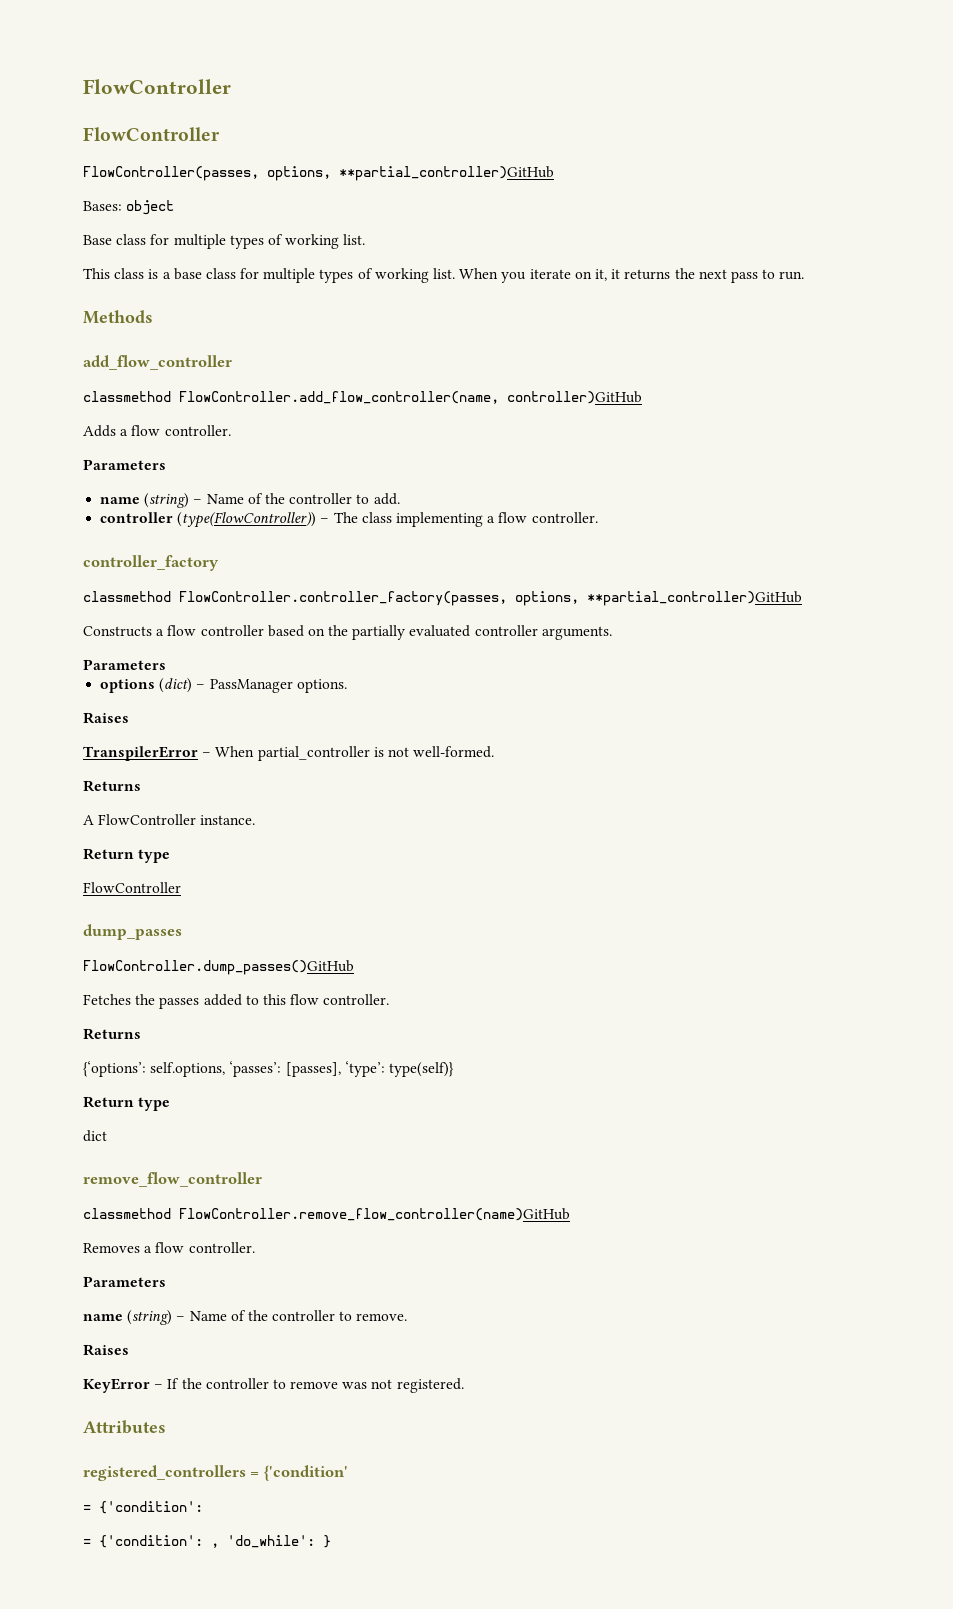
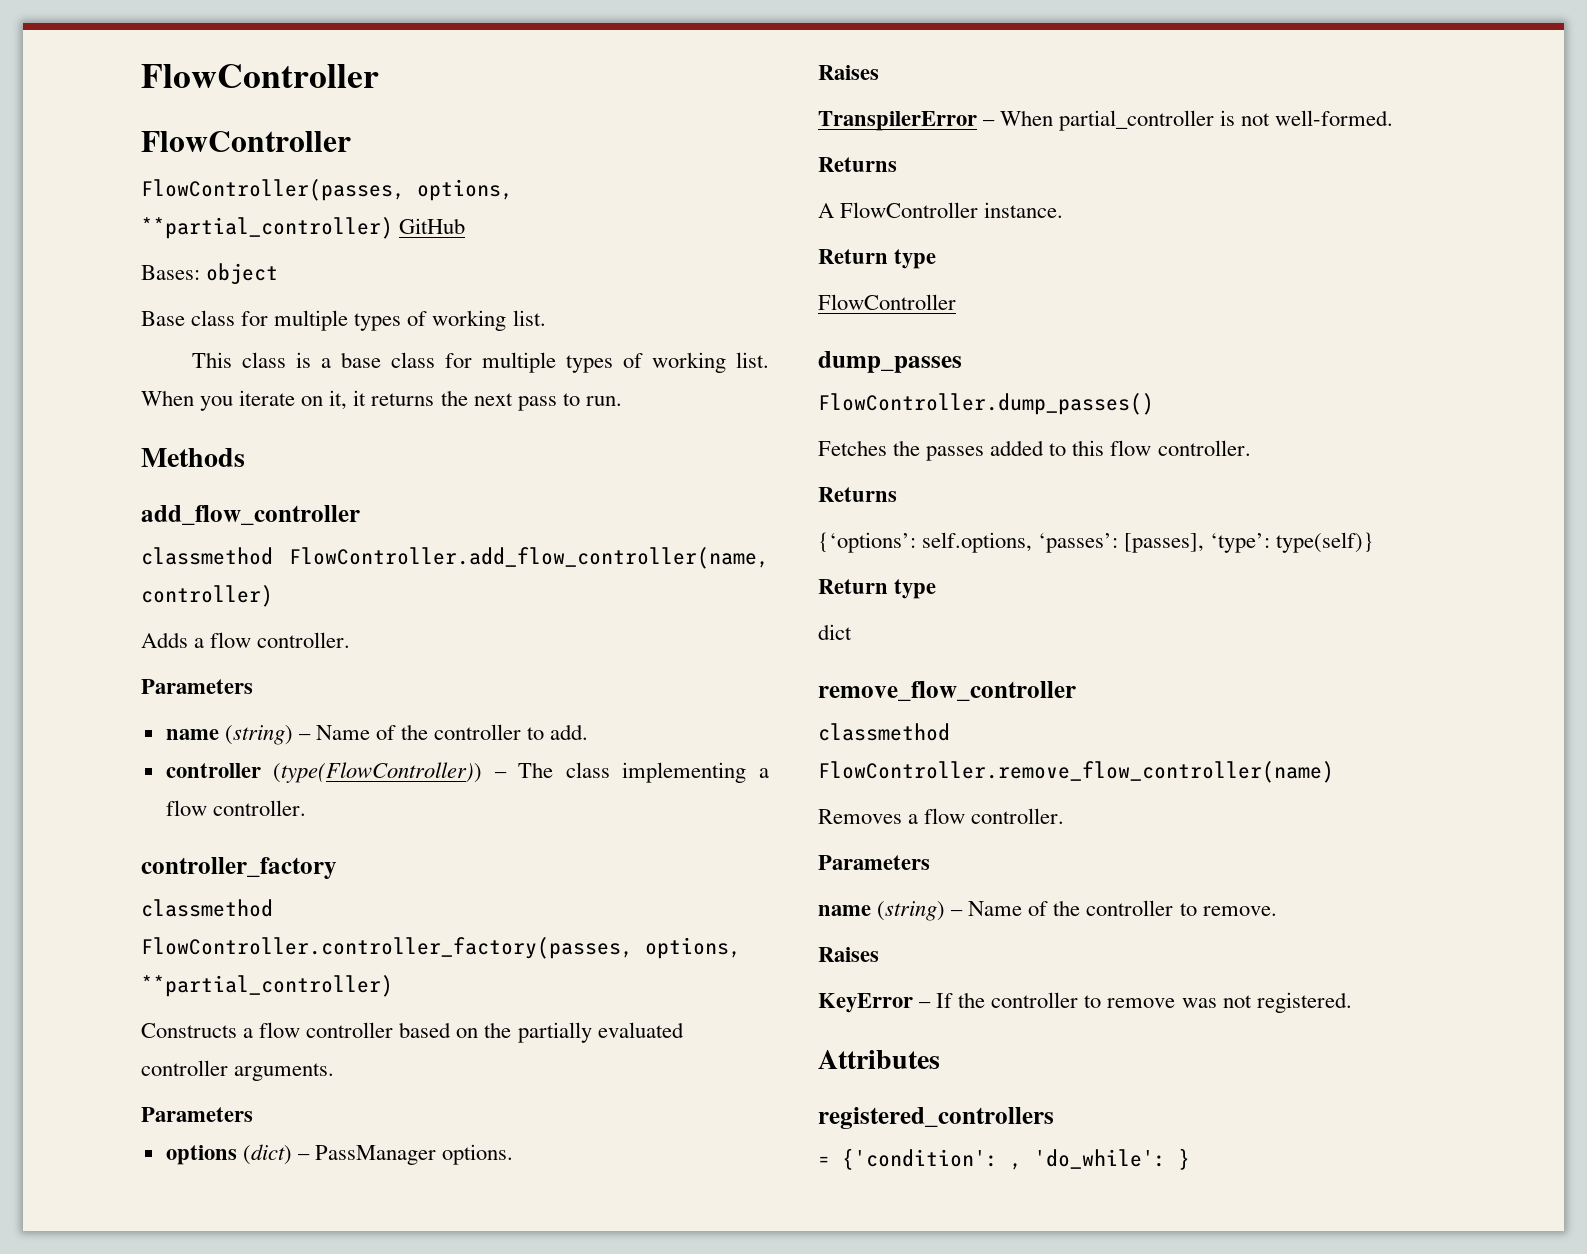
[339,166,554,181] **partial_controller)GitHub -> [141,217,466,239] **partial_controller) GitHub
[507,391,642,404] controller)GitHub -> [141,585,273,607] controller)
[587,591,802,606] **partial_controller)GitHub -> [141,975,393,997] **partial_controller)
[83,960,354,975] FlowController.dump_passes()GitHub -> [818,393,1154,415] FlowController.dump_passes()
[179,1208,570,1221] FlowController.remove_flow_controller(name)GitHub -> [818,761,1334,783] FlowController.remove_flow_controller(name)
[250,1465,348,1481] [83,1501,203,1514] = {'condition' // = {'condition': -> (1054, 1118) none

